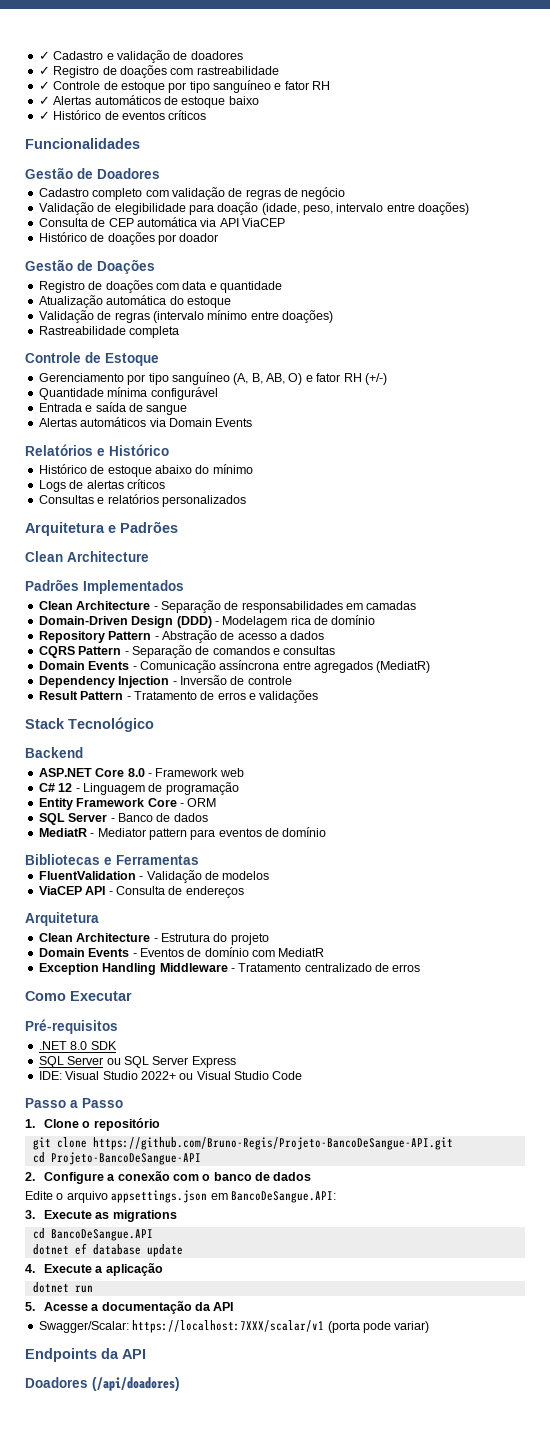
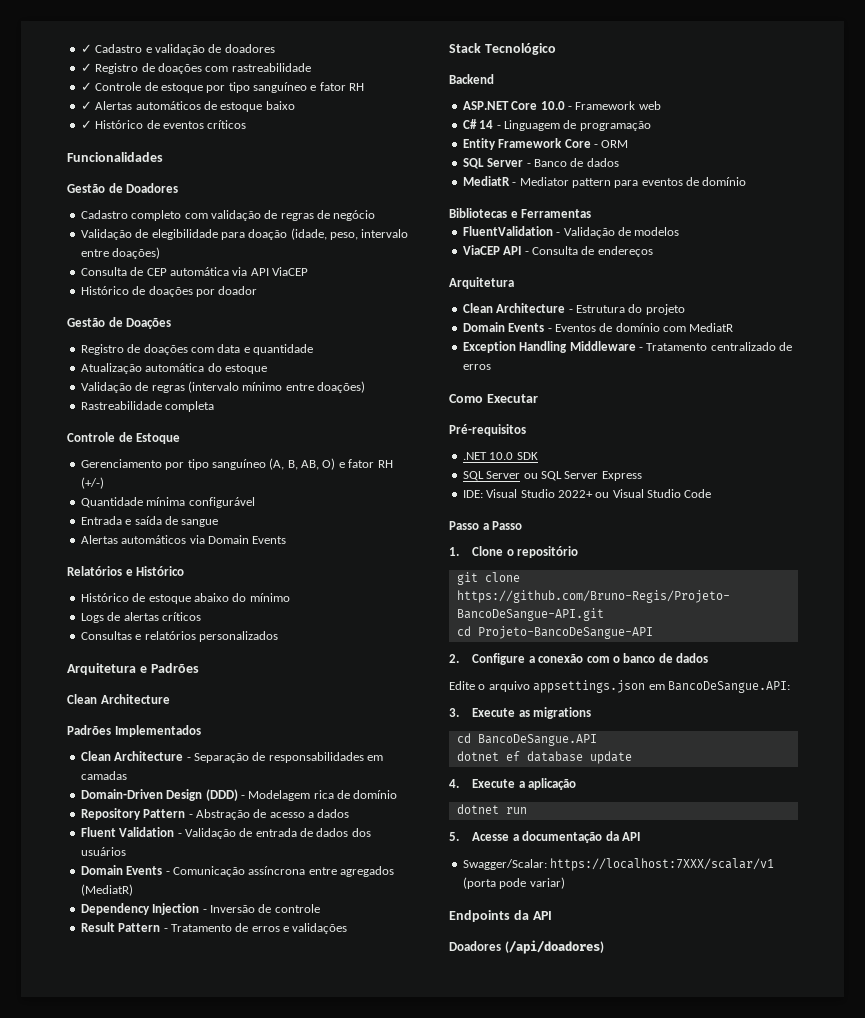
[38,645,336,658] CQRS Pattern - Separação de comandos e consultas -> [80,827,371,839] [80,847,126,856] Fluent Validation - Validação de entrada de dados dos usuários
[127,768,145,777] 8.0 -> [540,101,565,110] 10.0
[58,783,73,792] 12 -> [479,120,494,129] 14
[70,1041,88,1050] 8.0 -> [489,452,514,460] 10.0

